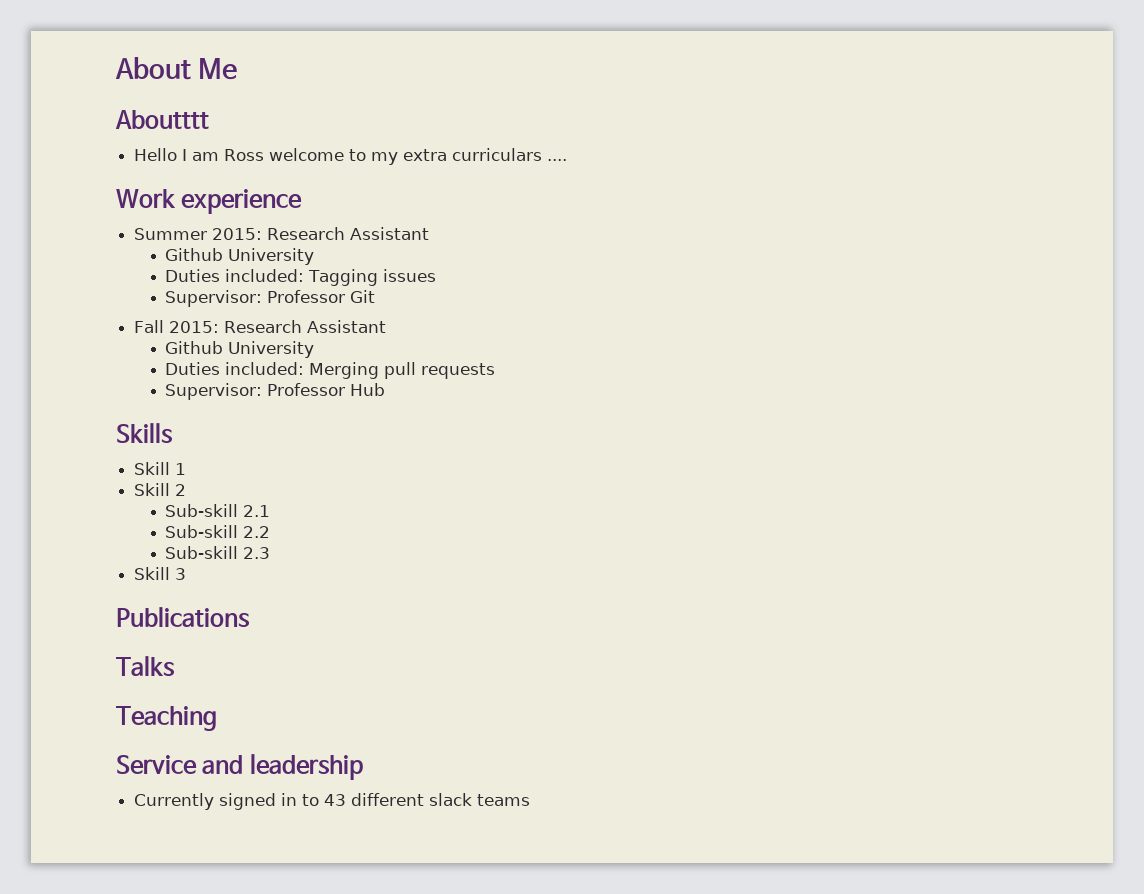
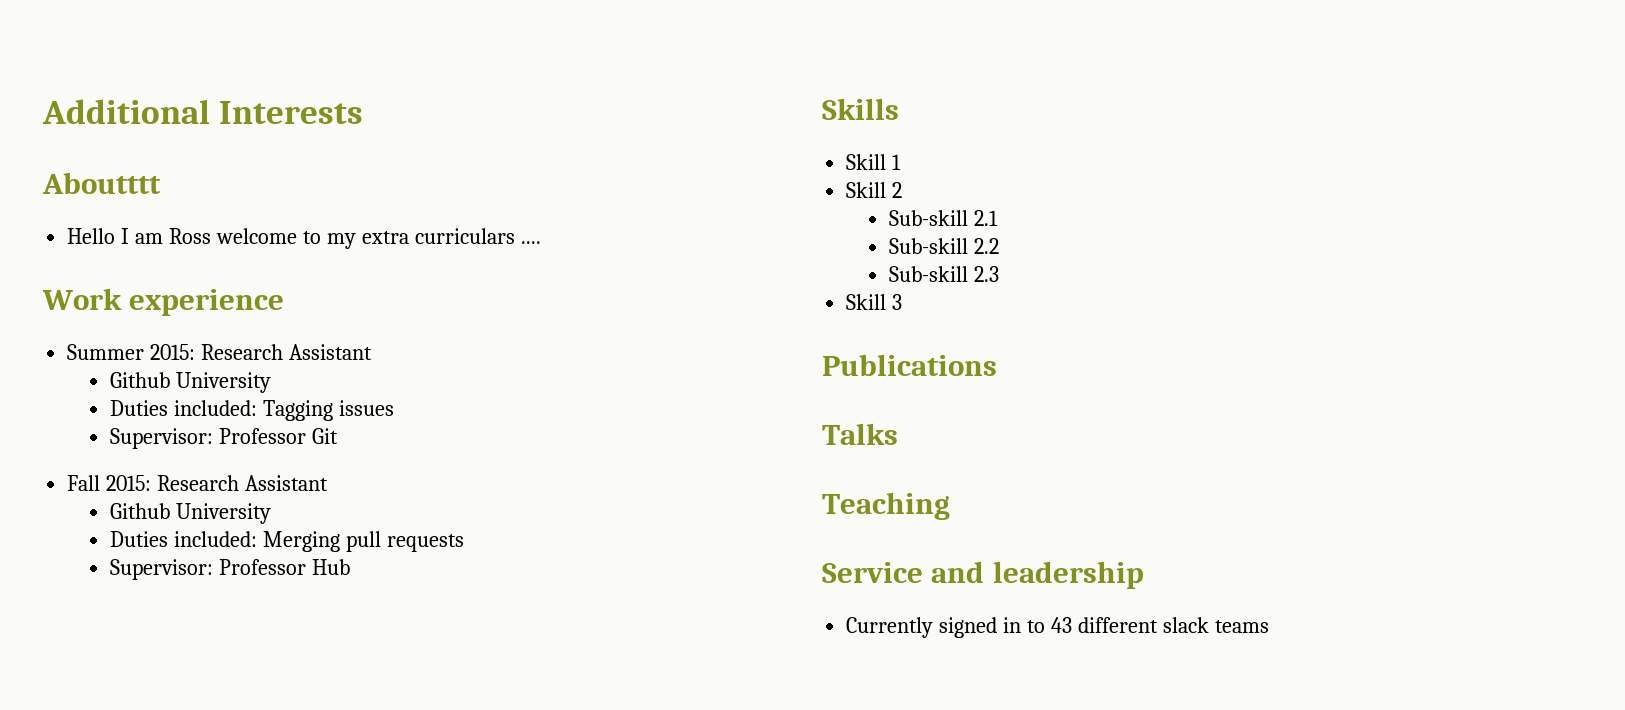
[115,57,238,80] About Me -> [42,99,364,124] Additional Interests

